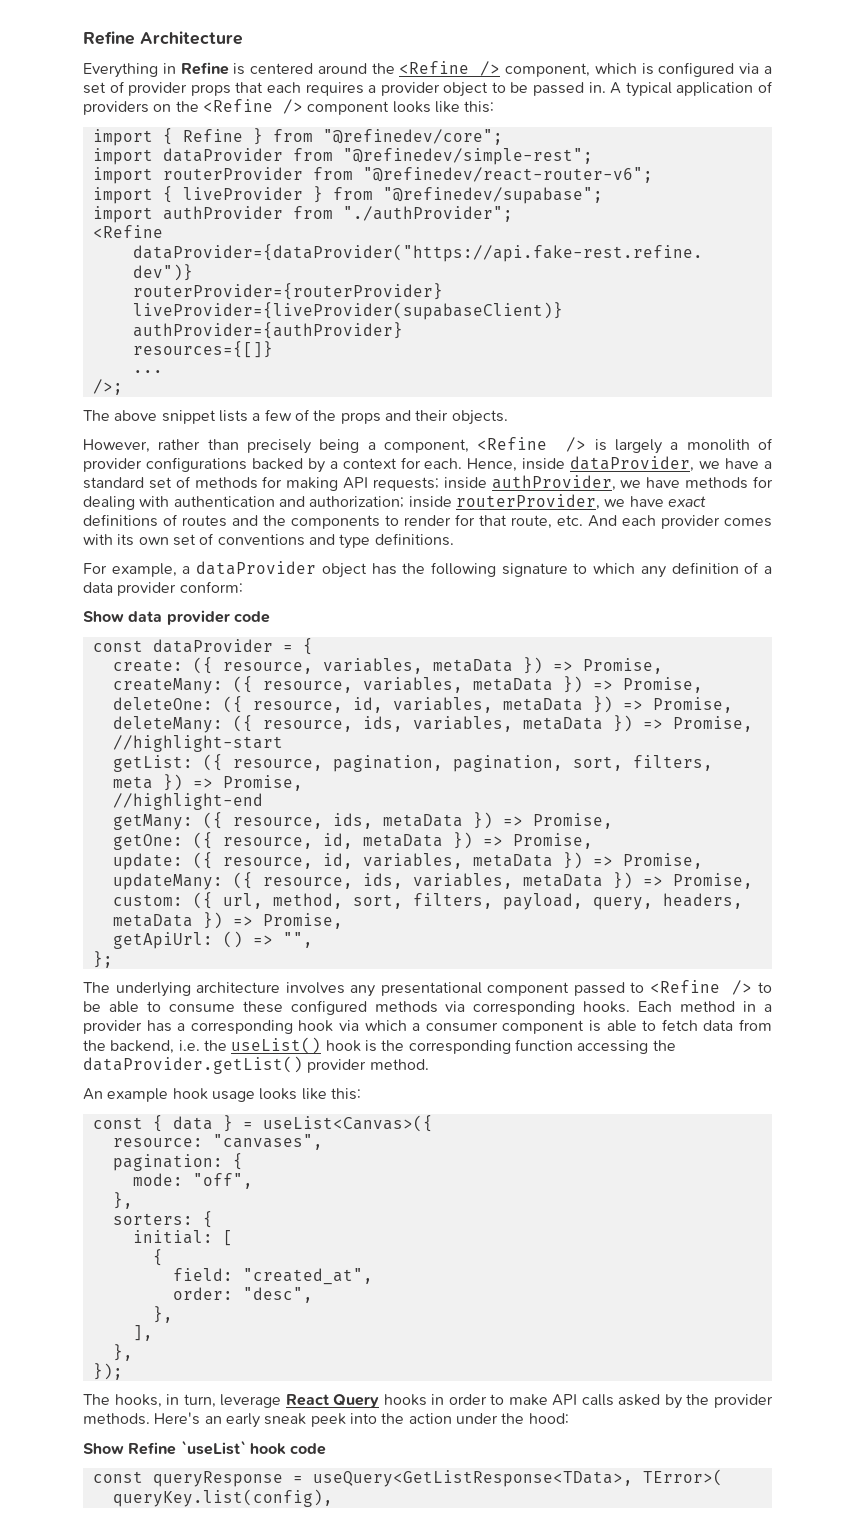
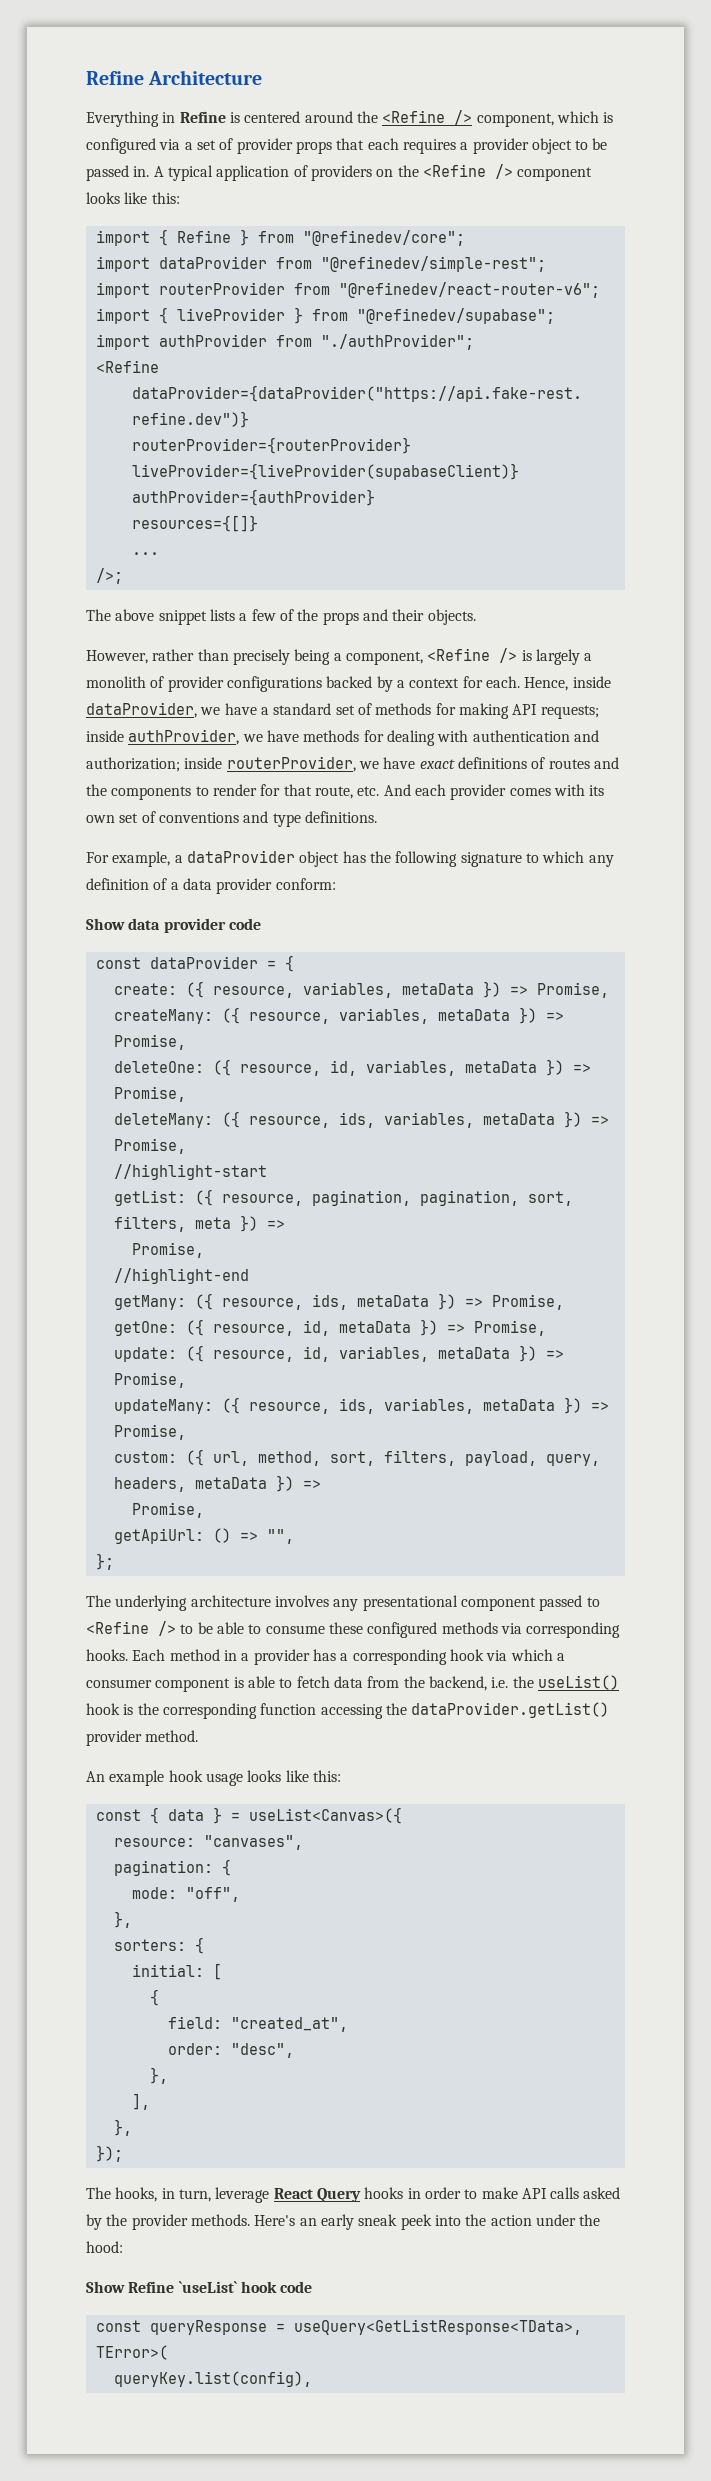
(213, 783) none -> (285, 1224) //
(253, 921) none -> (321, 1484) //

